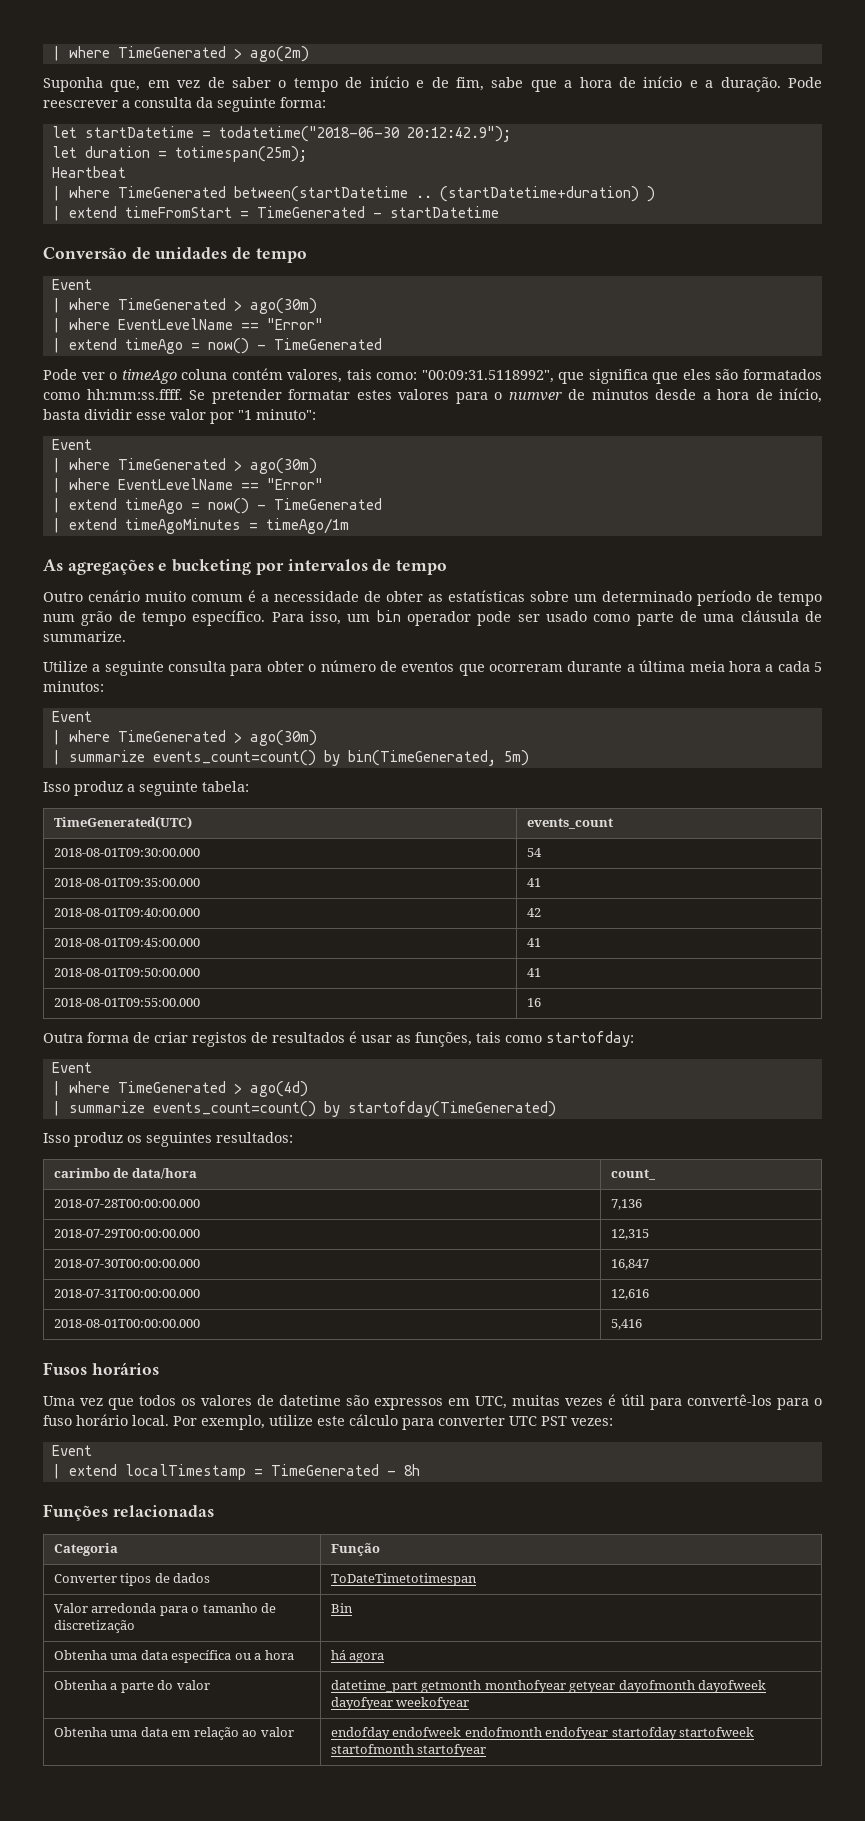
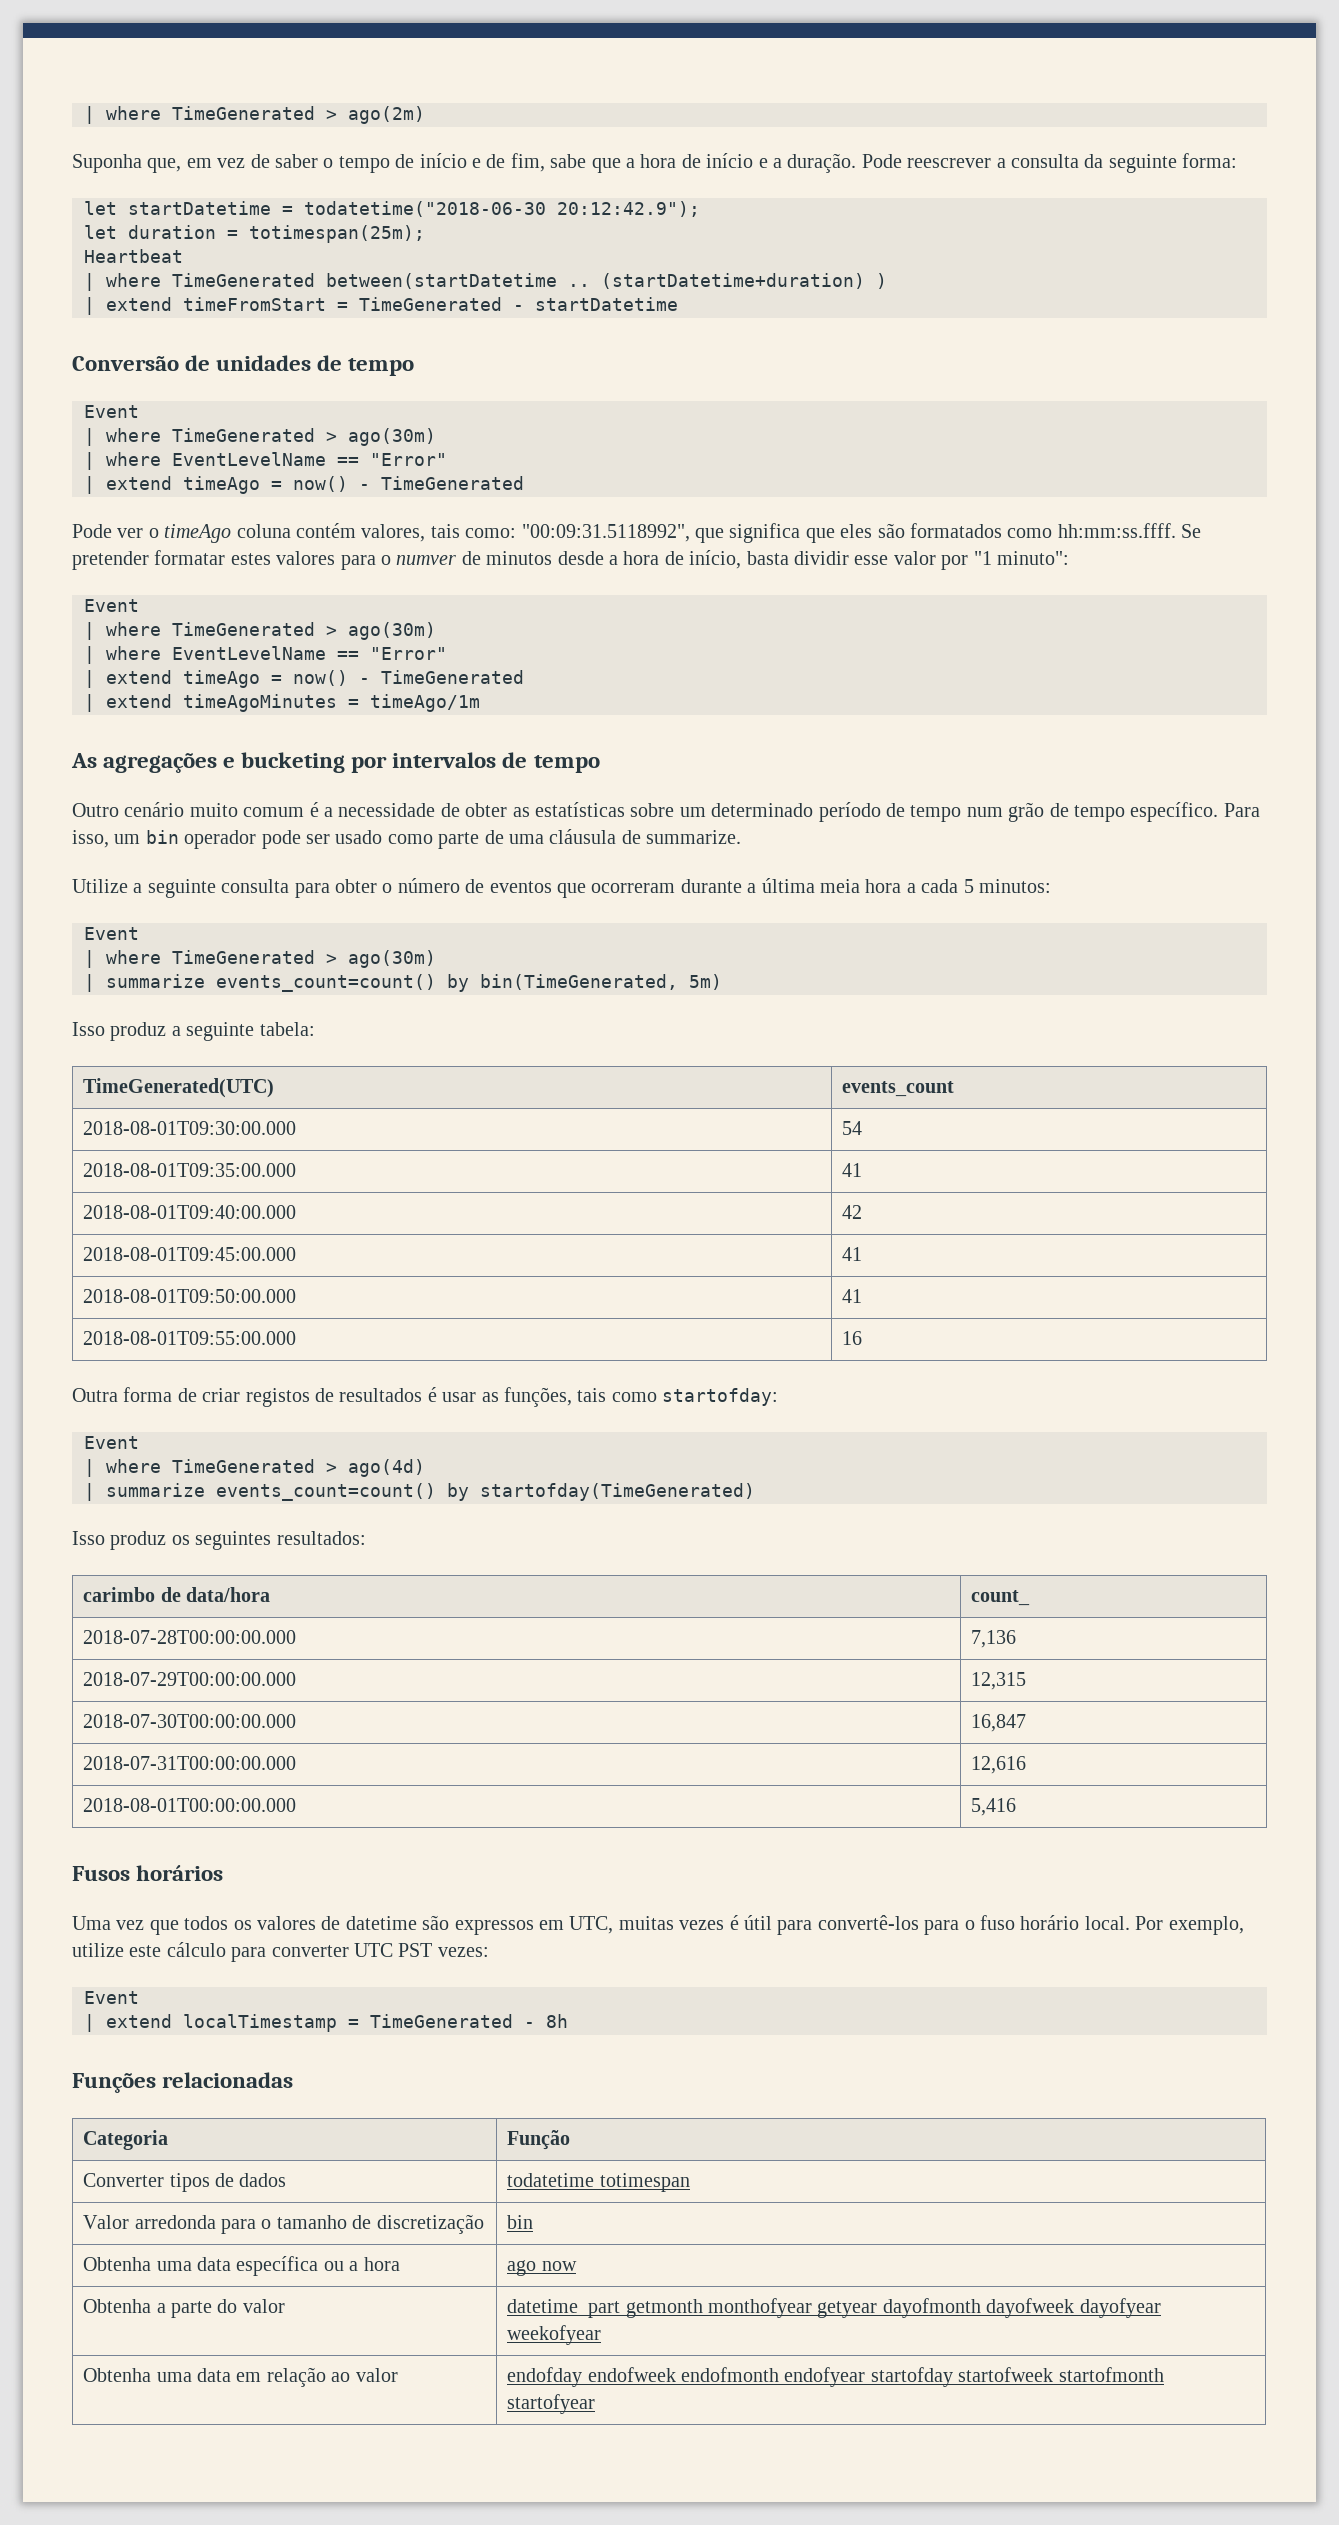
[330,1573,477,1586] ToDateTimetotimespan -> [507,2173,690,2192] todatetime totimespan
[330,1603,353,1613] Bin -> [507,2215,534,2229] bin
[330,1650,385,1663] há agora -> [507,2260,577,2276] ago now

